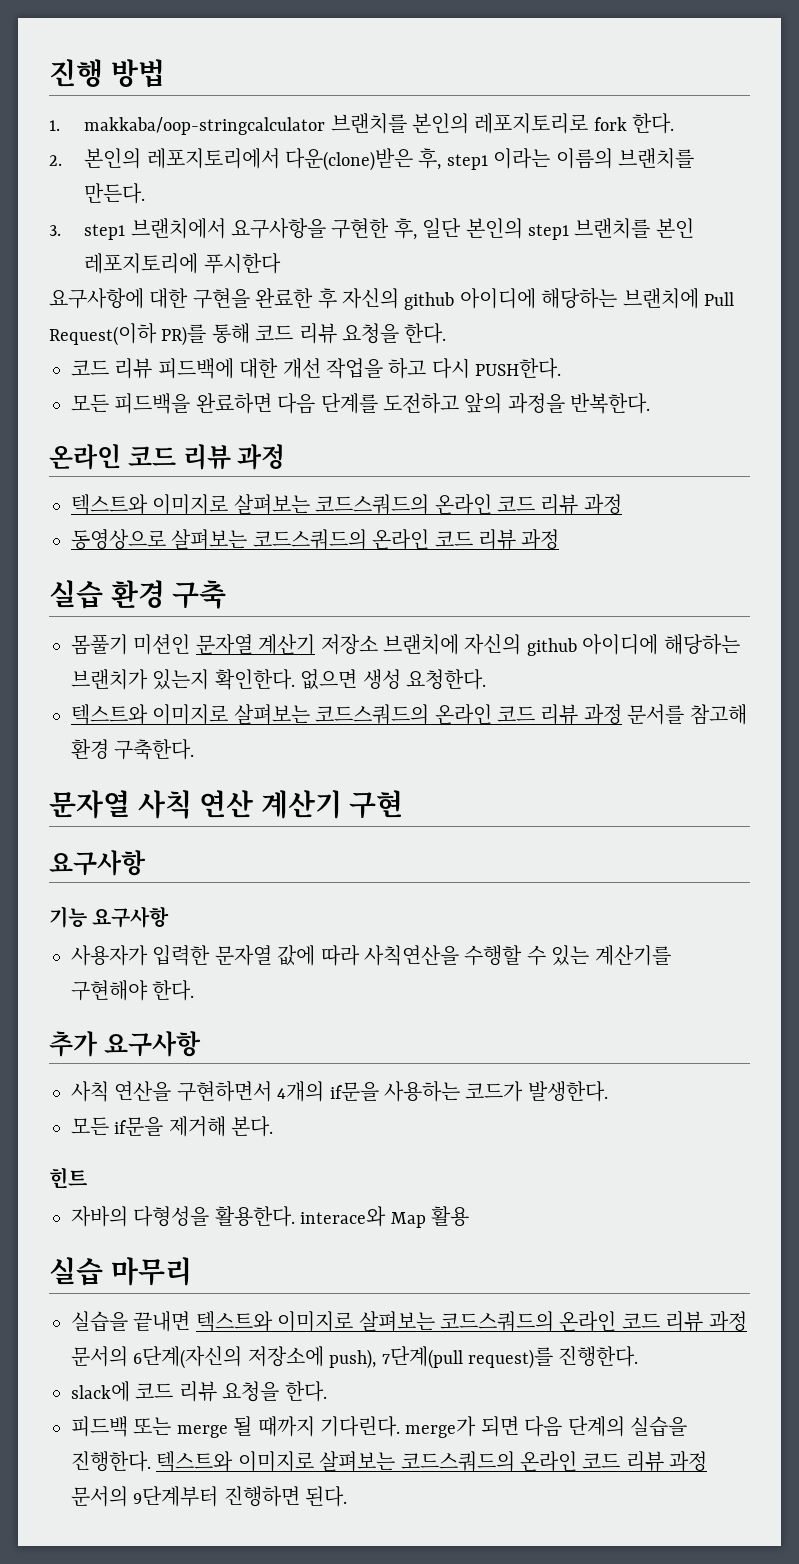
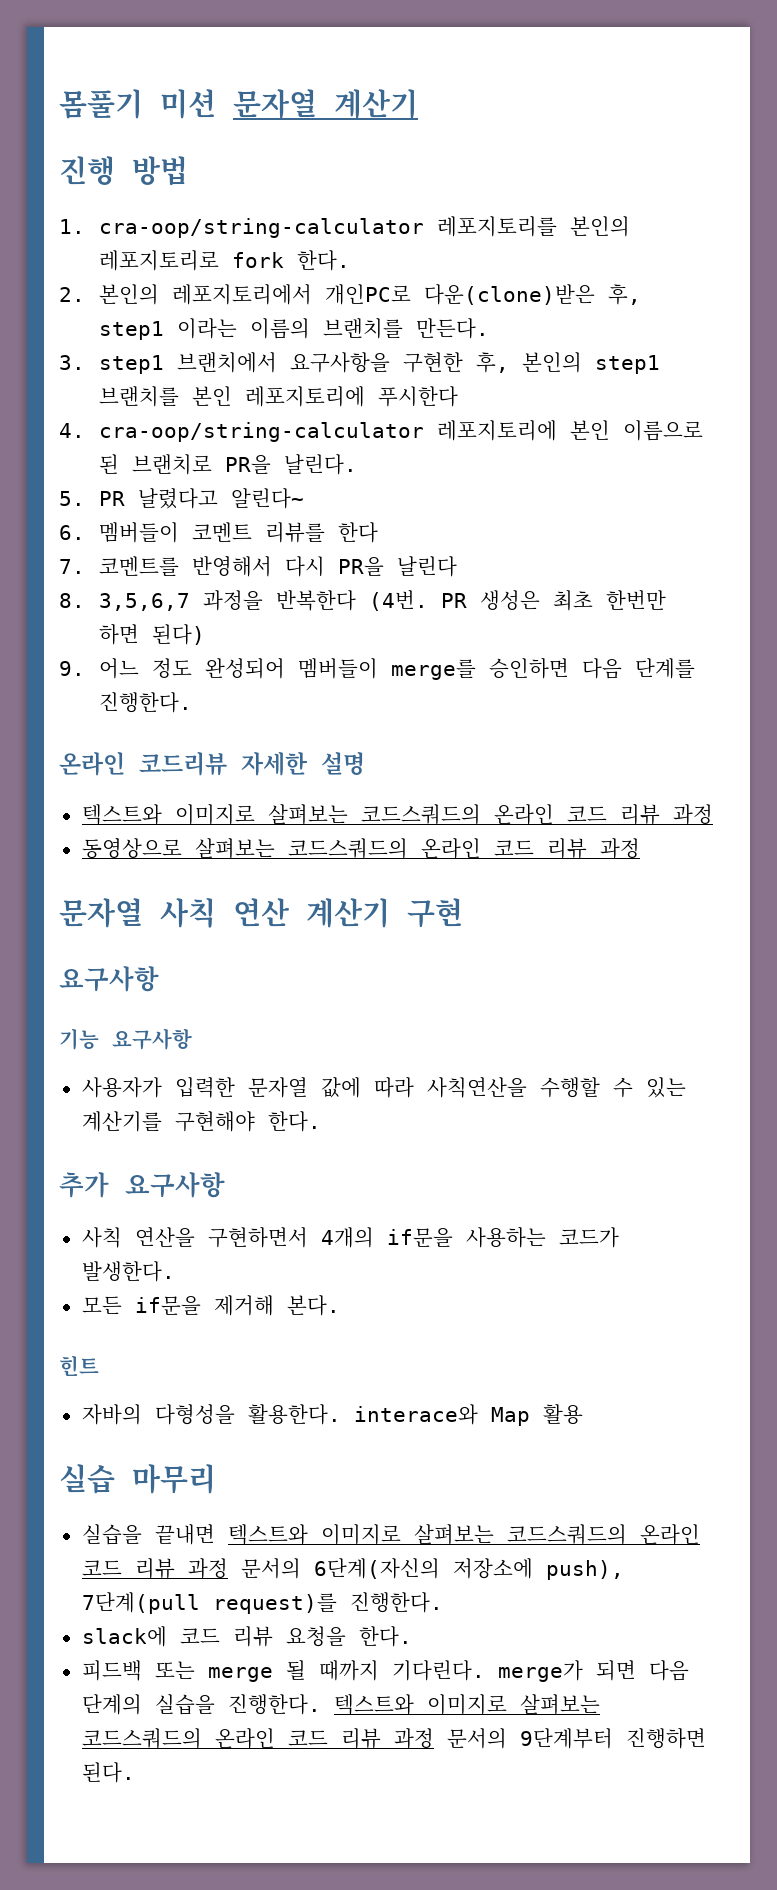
(49, 73) none -> [59,89,418,119] 몸풀기 미션 문자열 계산기 //
[84,113,407,135] makkaba/oop-stringcalculator 브랜치를 -> [98,216,557,238] cra-oop/string-calculator 레포지토리를
(280, 158) none -> [324,284,411,305] 개인PC로
[422,218,462,238] 일단 -> (509, 362) none
[49,288,734,310] [49,323,447,346] [71,358,562,379] [71,393,651,414] [49,444,286,470] 요구사항에 대한 구현을 완료한 후 자신의 github 아이디에 해당하는 브랜치에 Pull Request(이하 PR)를 통해 코드 리뷰 요청을 한다. // 코드 리뷰 피드백에 대한 개선 작업을 하고 다시 PUSH한다. // 모든 피드백을 완료하면 다음 단계를 도전하고 앞의 과정을 반복한다. // 온라인 코드 리뷰 과정 -> [59,420,703,442] [98,454,357,475] [59,488,304,509] [59,522,378,543] [59,556,457,577] [59,590,666,611] [98,624,205,645] [59,658,695,680] [98,692,192,713] [59,752,365,776] 4. cra-oop/string-calculator 레포지토리에 본인 이름으로 된 브랜치로 PR을 날린다. // 5. PR 날렸다고 알린다~ // 6. 멤버들이 코멘트 리뷰를 한다 // 7. 코멘트를 반영해서 다시 PR을 날린다 // 8. 3,5,6,7 과정을 반복한다 (4번. PR 생성은 최초 한번만 하면 된다) // 9. 어느 정도 완성되어 멤버들이 merge를 승인하면 다음 단계를 진행한다. // 온라인 코드리뷰 자세한 설명
[49,580,227,609] [71,634,740,656] [71,669,486,690] [71,704,747,725] [71,739,195,760] // 실습 환경 구축 // 몸풀기 미션인 문자열 계산기 저장소 브랜치에 자신의 github 아이디에 해당하는 브랜치가 있는지 확인한다. 없으면 생성 요청한다. // 텍스트와 이미지로 살펴보는 코드스쿼드의 온라인 코드 리뷰 과정 문서를 참고해 환경 구축한다. -> (640, 848) none

